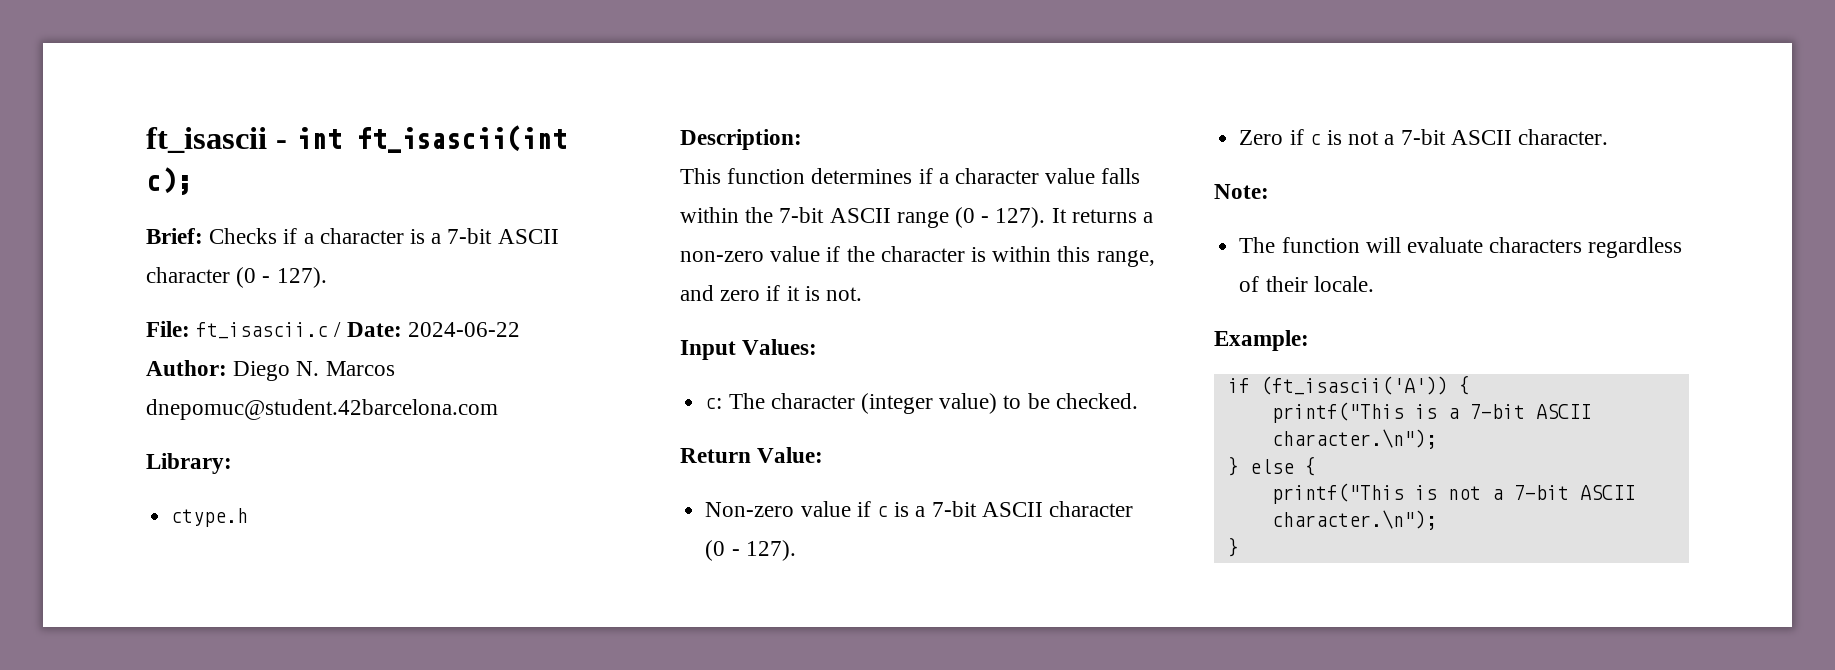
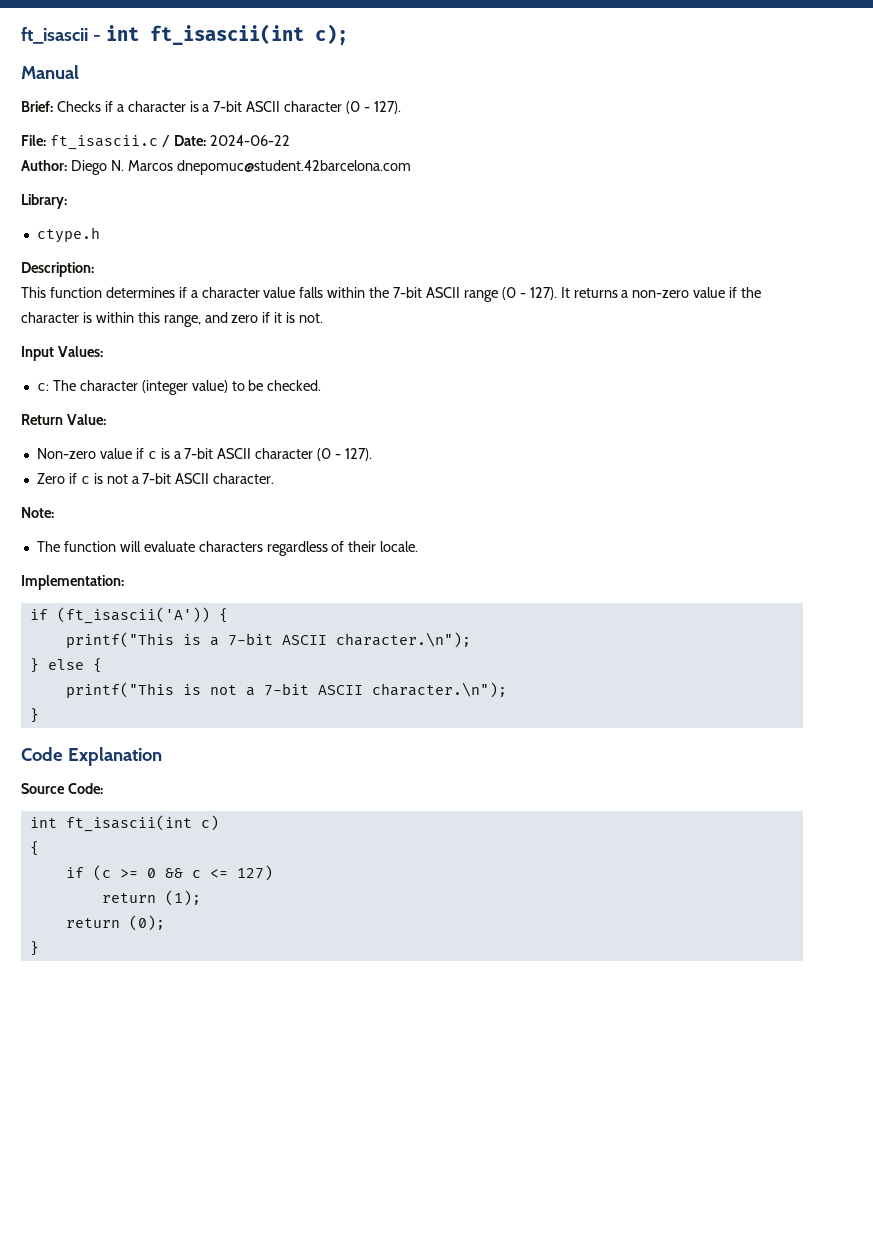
(191, 181) none -> [21,65,79,79] // Manual
[1214,330,1309,351] Example: -> [21,575,124,590] Implementation:
(1239, 547) none -> [21,747,162,766] [21,783,103,794] [29,815,219,832] [29,841,39,856] [65,865,273,881] [101,890,201,906] [65,915,165,931] [29,941,39,956] // Code Explanation // Source Code: // int ft_isascii(int c) // { // if (c >= 0 && c <= 127) // return (1); // return (0); // }

